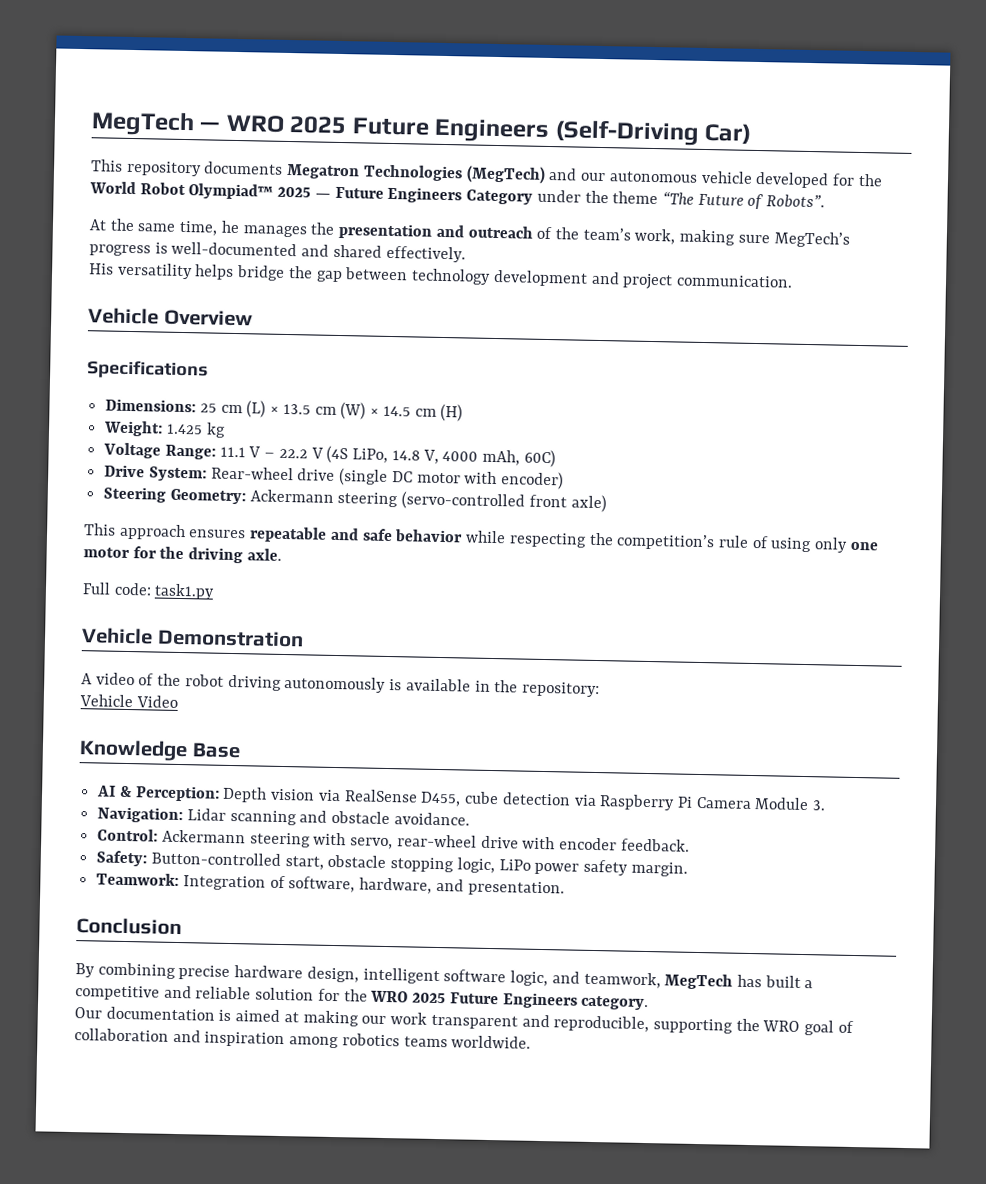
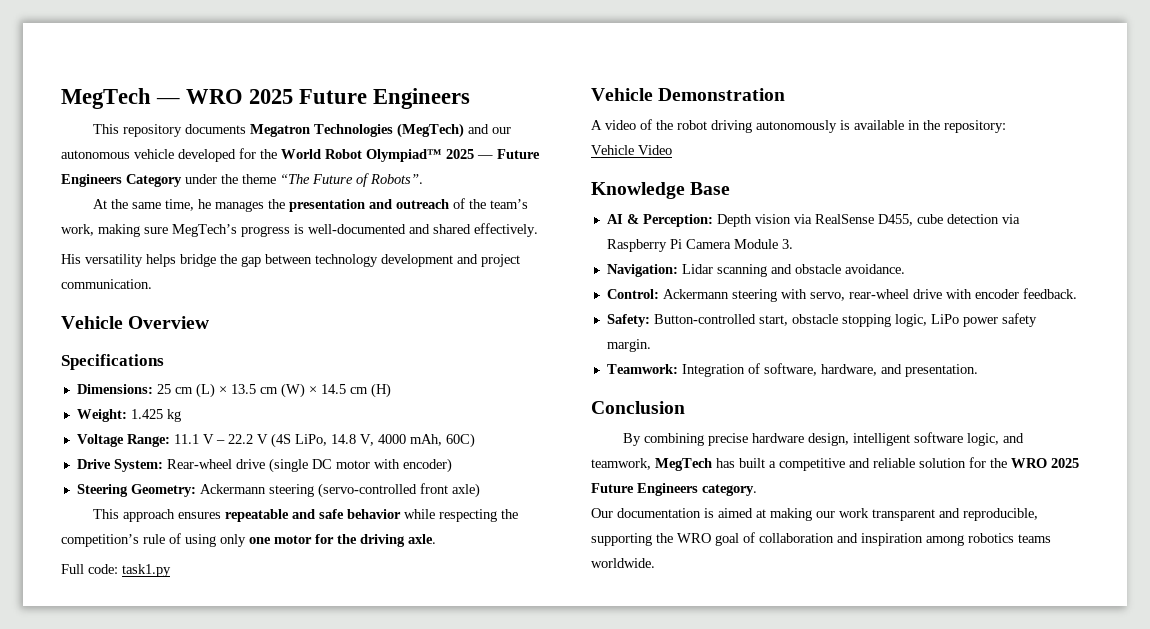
[554,119,753,146] (Self-Driving Car) -> (471, 98) none

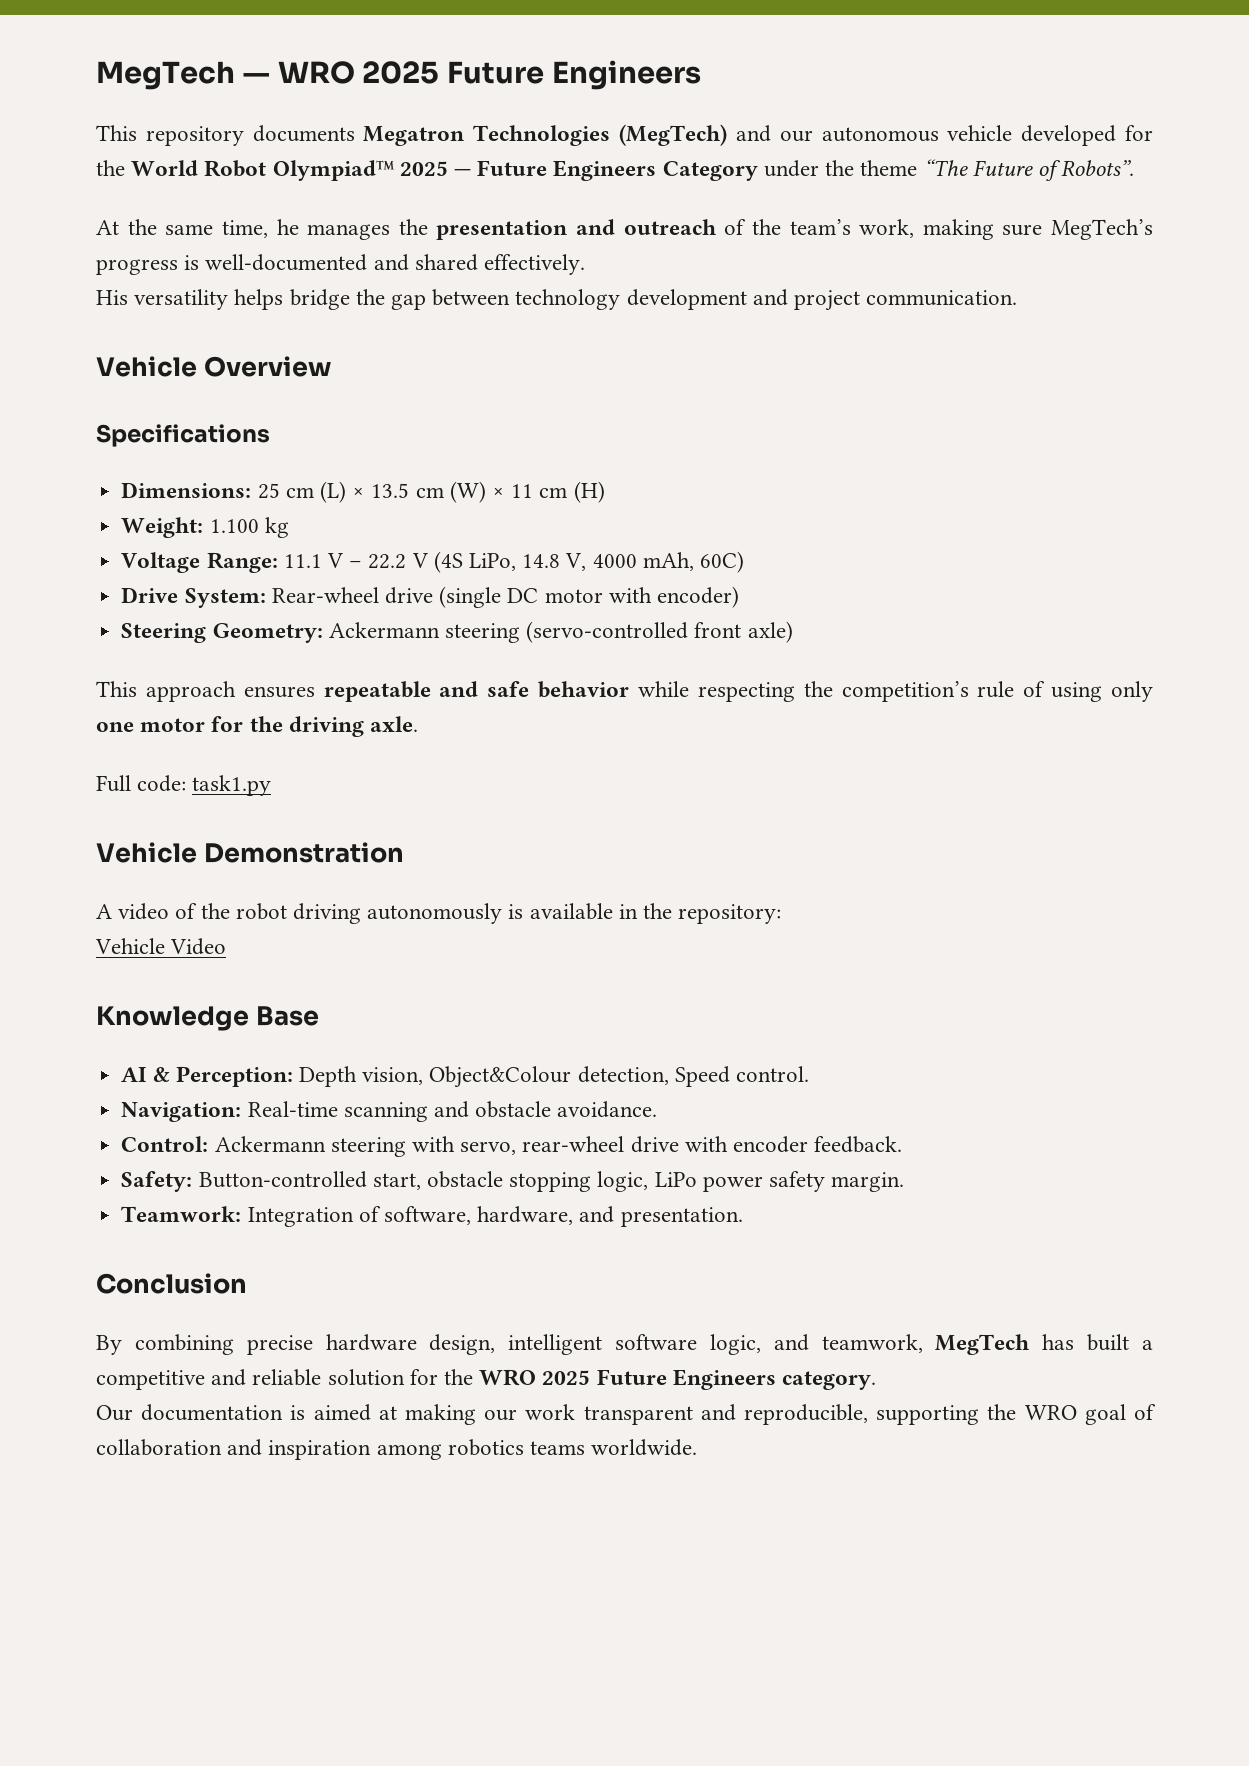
[320,384,346,394] 14.5 -> [511,484,534,498] 11
[130,409,163,419] 1.425 -> [209,519,259,533] 1.100
[754,214,1020,226] [606,239,793,252] vision via RealSense D455, cube detection via Raspberry Pi Camera Module 3. -> [362,1066,809,1088] vision, Object&Colour detection, Speed control.
[681,264,713,274] Lidar -> [247,1101,338,1117] Real-time

